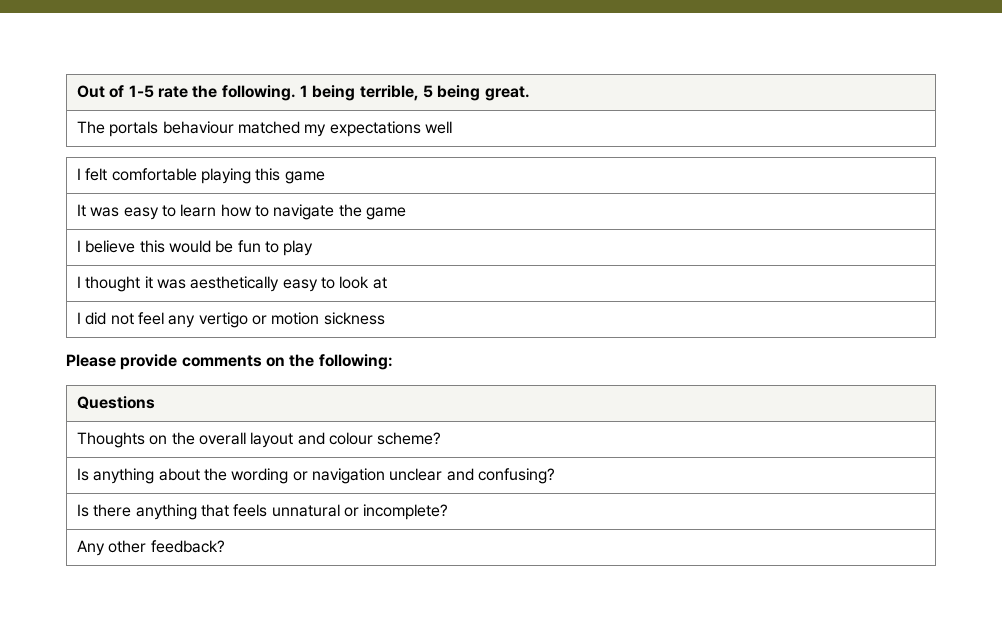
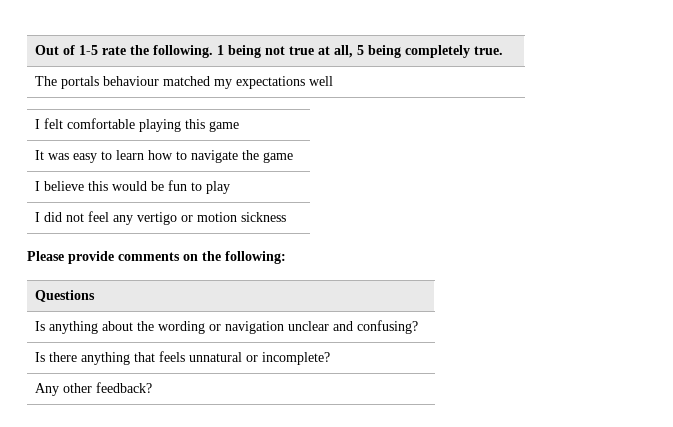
[359,85,530,101] terrible, 5 being great. -> [264,45,503,58] not true at all, 5 being completely true.
[77,276,387,292] // I thought it was aesthetically easy to look at -> (230, 187) none
[77,432,442,448] // Thoughts on the overall layout and colour scheme? -> (95, 296) none

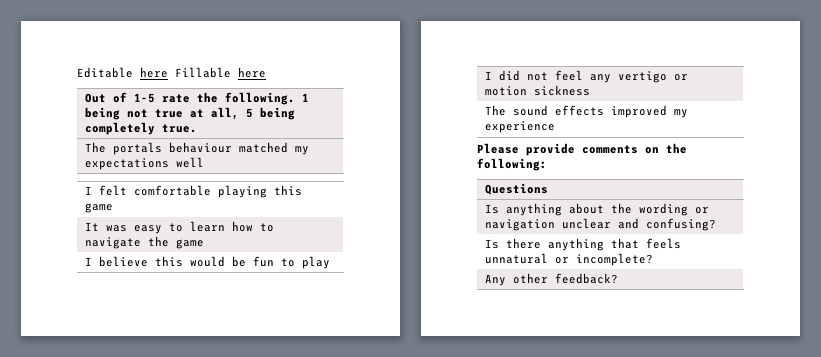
(34, 50) none -> [77,67,266,78] Editable here Fillable here //
(286, 217) none -> [484,105,688,118] [484,121,555,133] // The sound effects improved my experience

